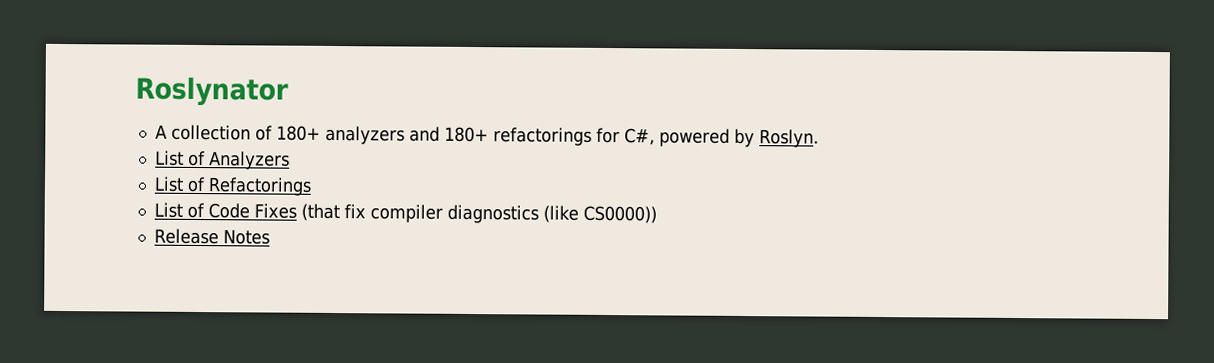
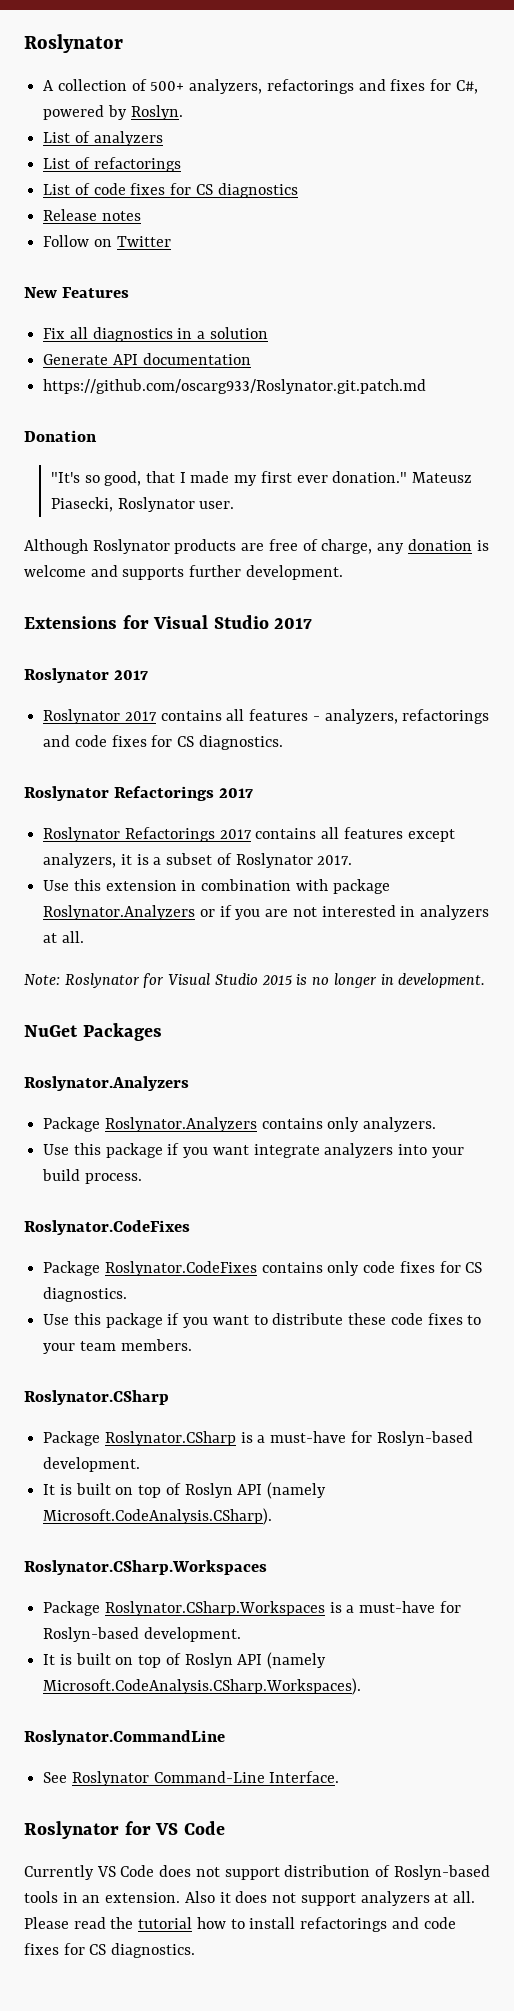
[275,125,592,146] 180+ analyzers and 180+ refactorings -> [150,79,426,94] 500+ analyzers, refactorings and fixes
[208,151,290,170] [153,176,312,196] [153,202,657,224] Analyzers // List of Refactorings // List of Code Fixes (that fix compiler diagnostics (like CS0000)) -> [93,131,163,146] [43,157,181,172] [43,183,298,198] analyzers // List of refactorings // List of code fixes for CS diagnostics
[222,229,270,245] Notes -> [101,211,141,221] [43,235,171,247] [24,287,130,298] [43,327,268,342] [43,353,251,365] [43,379,427,394] [24,430,97,442] [50,471,473,486] [50,497,235,512] [24,539,489,554] [24,565,343,580] [24,615,313,629] [24,668,149,683] [43,709,490,724] [43,735,283,750] [24,786,254,801] [43,827,455,842] [43,853,353,868] [43,879,390,894] [43,905,490,920] [43,931,84,943] [24,973,486,988] [24,1023,162,1041] [24,1076,189,1091] [43,1117,437,1132] [43,1143,464,1158] [42,1169,142,1184] [24,1220,190,1235] [43,1261,483,1276] [43,1287,128,1302] [43,1313,482,1328] [43,1339,192,1354] [24,1390,169,1405] [43,1431,473,1446] [43,1457,141,1472] [43,1482,327,1499] [43,1508,273,1525] [24,1560,267,1575] [43,1601,461,1616] [43,1627,241,1642] [43,1652,327,1669] [43,1678,362,1695] [24,1730,225,1745] [43,1771,340,1786] [24,1821,225,1839] [24,1865,490,1880] [24,1891,475,1906] [24,1917,456,1932] [24,1943,196,1958] notes // Follow on Twitter // New Features // Fix all diagnostics in a solution // Generate API documentation // https://github.com/oscarg933/Roslynator.git.patch.md // Donation // "It's so good, that I made my first ever donation." Mateusz Piasecki, Roslynator user. // Although Roslynator products are free of charge, any donation is welcome and supports further development. // Extensions for Visual Studio 2017 // Roslynator 2017 // Roslynator 2017 contains all features - analyzers, refactorings and code fixes for CS diagnostics. // Roslynator Refactorings 2017 // Roslynator Refactorings 2017 contains all features except analyzers, it is a subset of Roslynator 2017. // Use this extension in combination with package Roslynator.Analyzers or if you are not interested in analyzers at all. // Note: Roslynator for Visual Studio 2015 is no longer in development. // NuGet Packages // Roslynator.Analyzers // Package Roslynator.Analyzers contains only analyzers. // Use this package if you want integrate analyzers into your build process. // Roslynator.CodeFixes // Package Roslynator.CodeFixes contains only code fixes for CS diagnostics. // Use this package if you want to distribute these code fixes to your team members. // Roslynator.CSharp // Package Roslynator.CSharp is a must-have for Roslyn-based development. // It is built on top of Roslyn API (namely Microsoft.CodeAnalysis.CSharp). // Roslynator.CSharp.Workspaces // Package Roslynator.CSharp.Workspaces is a must-have for Roslyn-based development. // It is built on top of Roslyn API (namely Microsoft.CodeAnalysis.CSharp.Workspaces). // Roslynator.CommandLine // See Roslynator Command-Line Interface. // Roslynator for VS Code // Currently VS Code does not support distribution of Roslyn-based tools in an extension. Also it does not support analyzers at all. Please read the tutorial how to install refactorings and code fixes for CS diagnostics.

